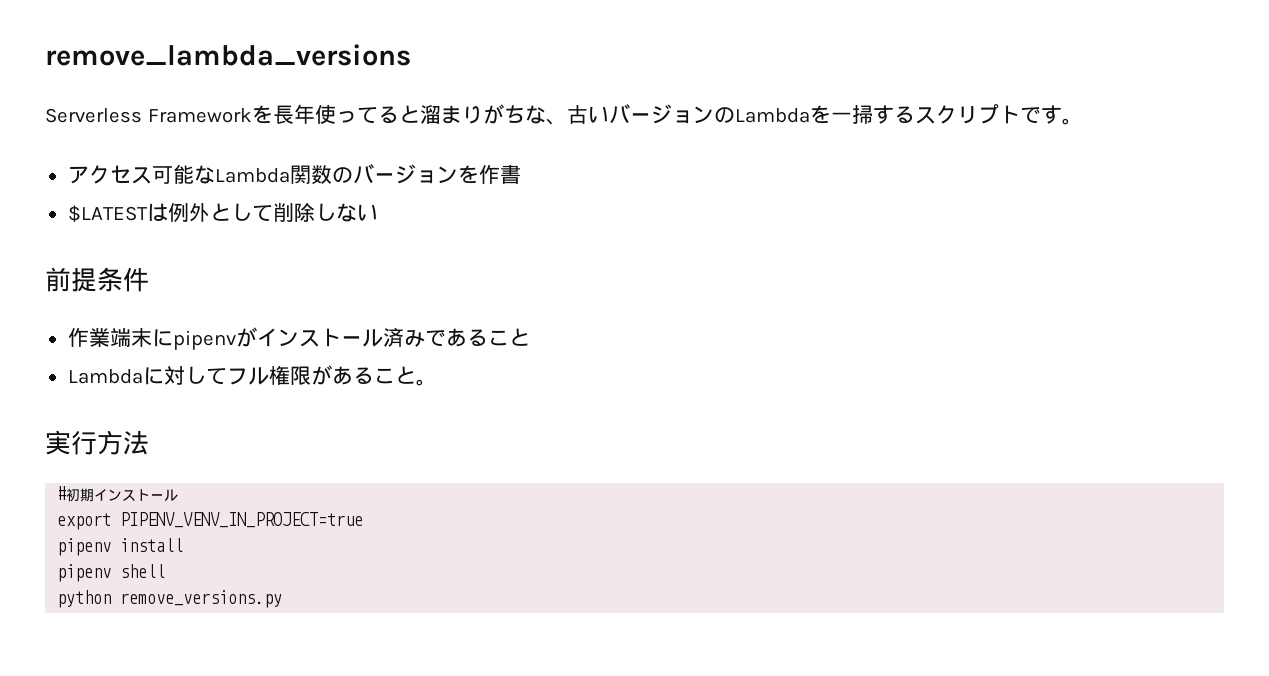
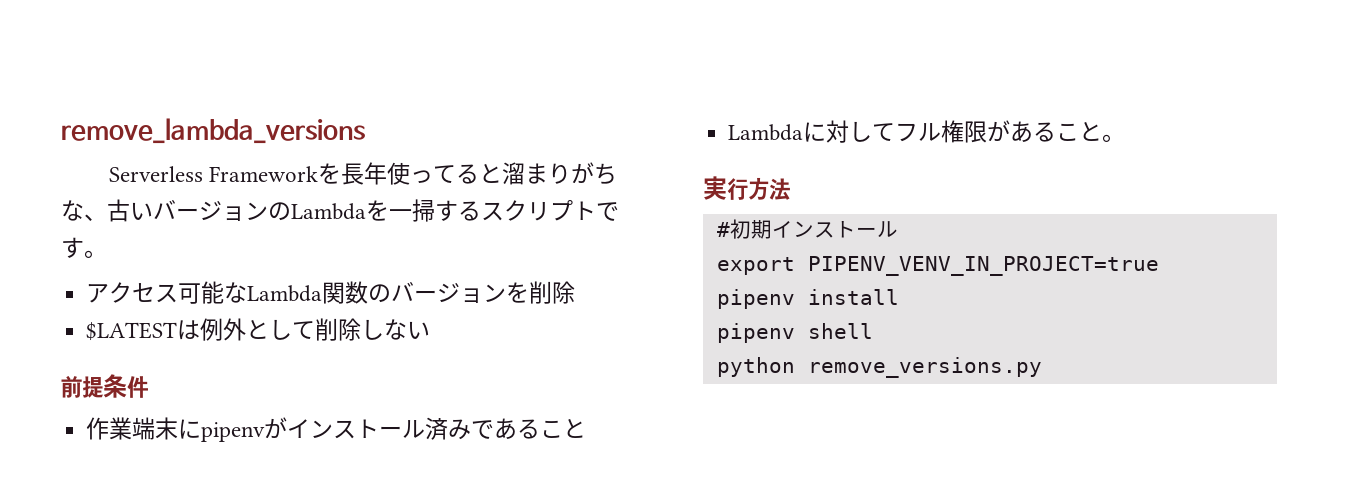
[478,164,521,184] 作書 -> [529,281,576,304] 削除

